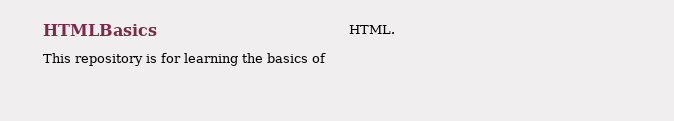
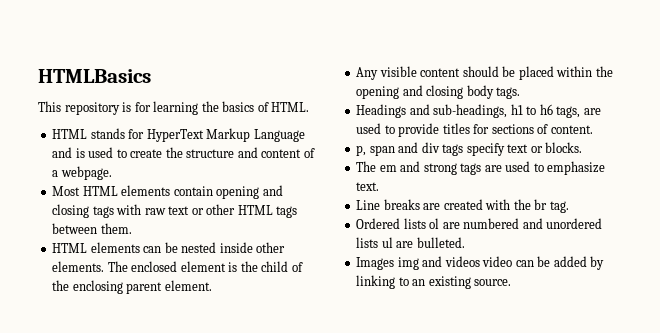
(395, 29) none -> [52,128,305,142] [52,147,315,158] [52,166,112,180] [52,185,283,199] [52,204,298,218] [52,223,132,234] [52,242,286,253] [52,261,303,272] [52,280,212,294] [356,66,613,80] [356,85,521,99] [356,104,601,118] [356,123,593,137] [356,142,583,156] [356,161,606,175] [356,182,380,191] [356,199,569,213] [356,218,603,229] [356,237,465,248] [356,256,605,270] [356,275,512,289] // HTML stands for HyperText Markup Language and is used to create the structure and content of a webpage. // Most HTML elements contain opening and closing tags with raw text or other HTML tags between them. // HTML elements can be nested inside other elements. The enclosed element is the child of the enclosing parent element. // Any visible content should be placed within the opening and closing body tags. // Headings and sub-headings, h1 to h6 tags, are used to provide titles for sections of content. // p, span and div tags specify text or blocks. // The em and strong tags are used to emphasize text. // Line breaks are created with the br tag. // Ordered lists ol are numbered and unordered lists ul are bulleted. // Images img and videos video can be added by linking to an existing source.

